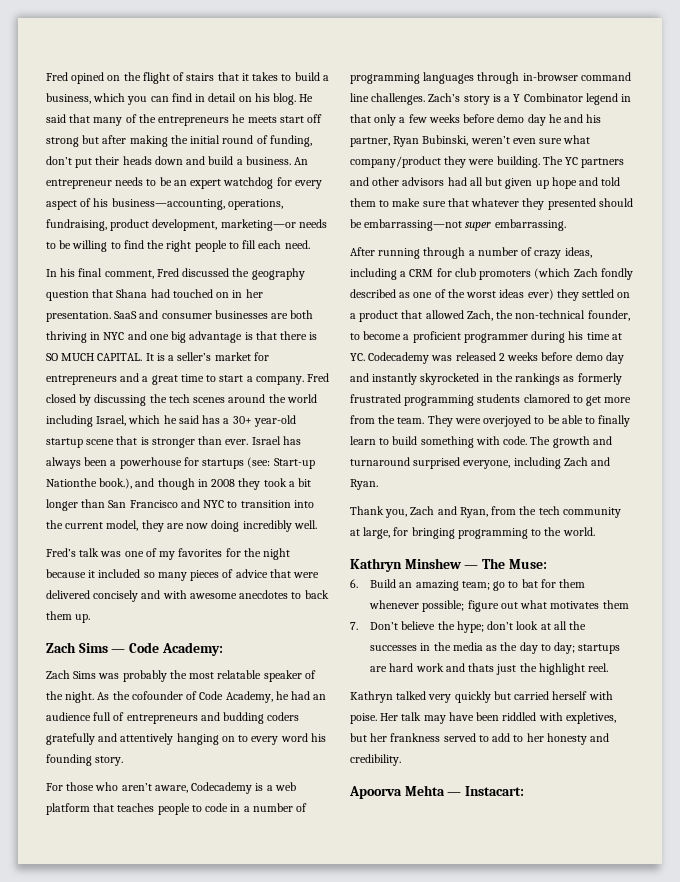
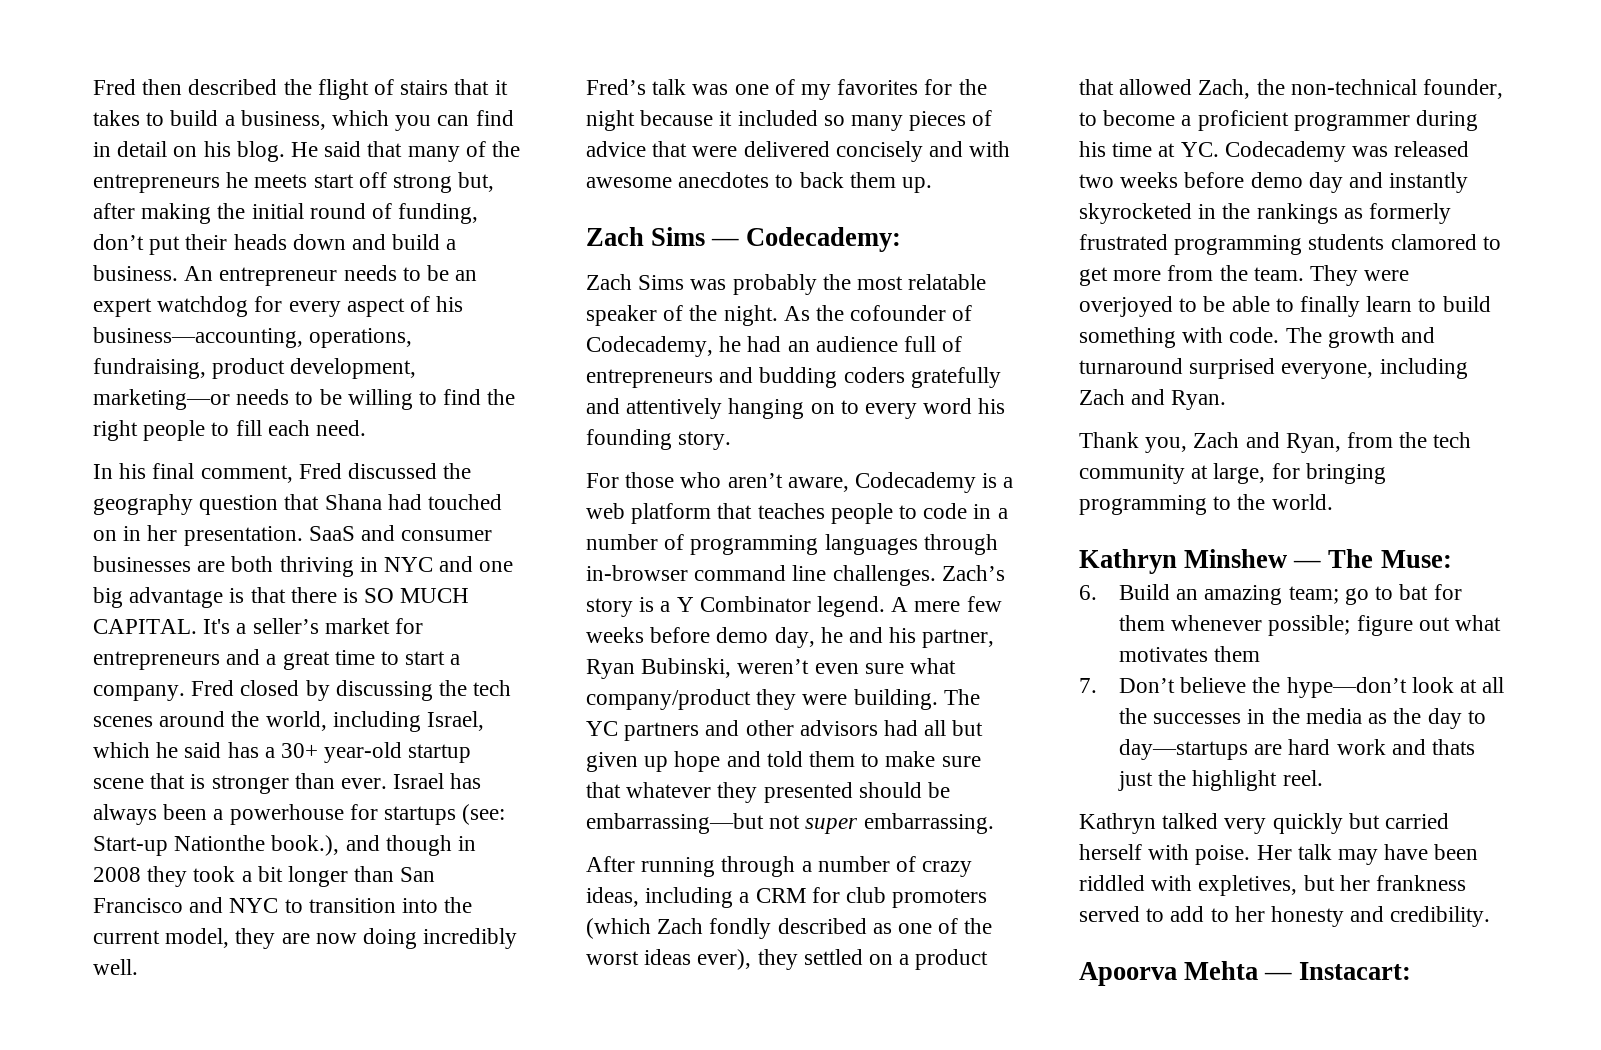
[46,72,121,84] Fred opined on -> [93,79,278,95] Fred then described
[82,135,100,144] but -> [458,172,495,192] but,
[145,353,165,361] It is -> [203,619,231,634] It's
[286,394,317,403] world -> [265,711,327,731] world,
[128,642,223,656] Code Academy: -> [746,227,902,252] Codecademy:
[199,691,273,703] Code Academy, -> [586,336,713,357] Codecademy,
[585,93,632,105] [350,114,406,126] legend in that only a -> [817,596,961,617] legend. A mere
[527,114,546,126] day -> [774,627,815,648] day,
[364,219,463,231] embarrassing—not -> [586,813,801,834] embarrassing—but not
[527,289,554,300] ever) -> [697,949,752,970] ever),
[498,353,505,361] 2 -> [1079,174,1114,188] two
[456,621,514,633] hype; don’t -> [1286,677,1407,698] hype—don’t
[554,642,621,654] day; startups -> [1119,739,1249,760] day—startups

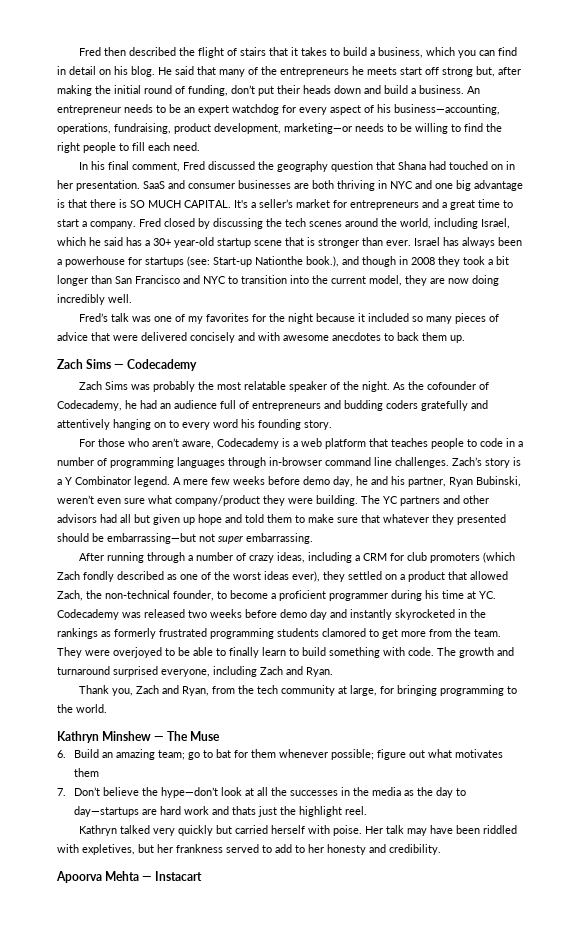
[746,227,902,252] Codecademy: -> [127,359,198,371] Codecademy
[1380,550,1452,568] Muse: -> [190,731,221,741] Muse
[1299,962,1412,980] Instacart: -> [155,871,203,881] Instacart

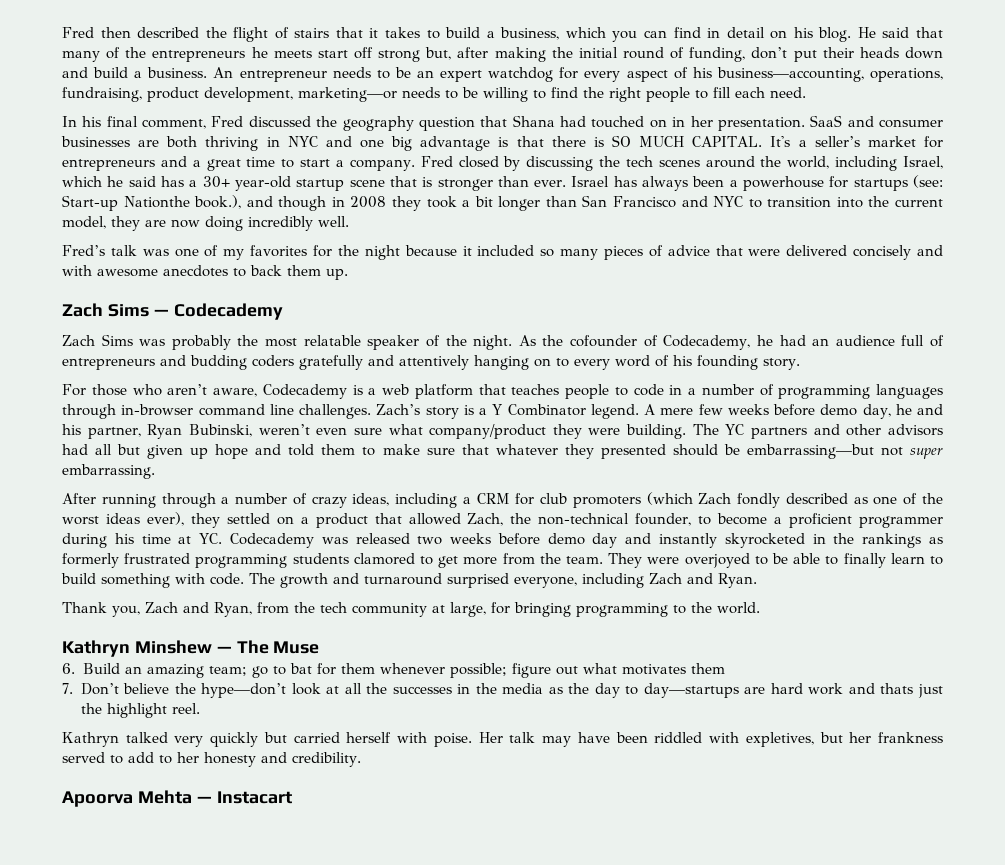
(238, 423) none -> [655,355,669,367] of

